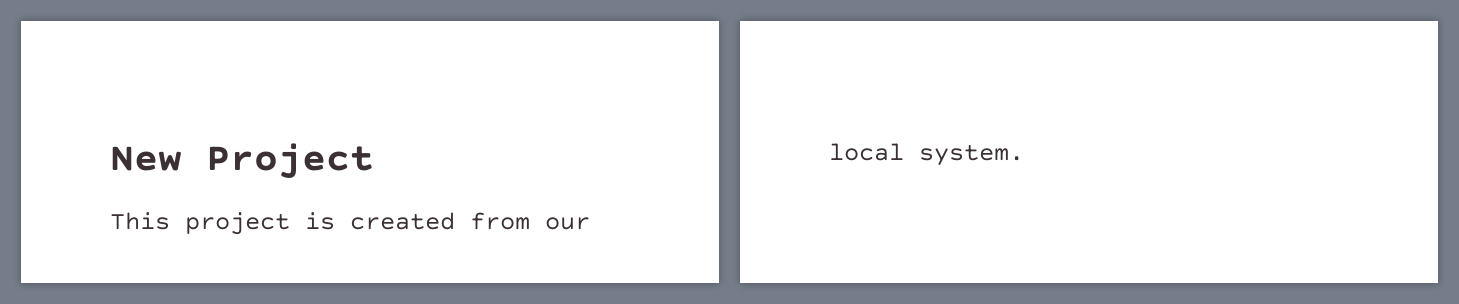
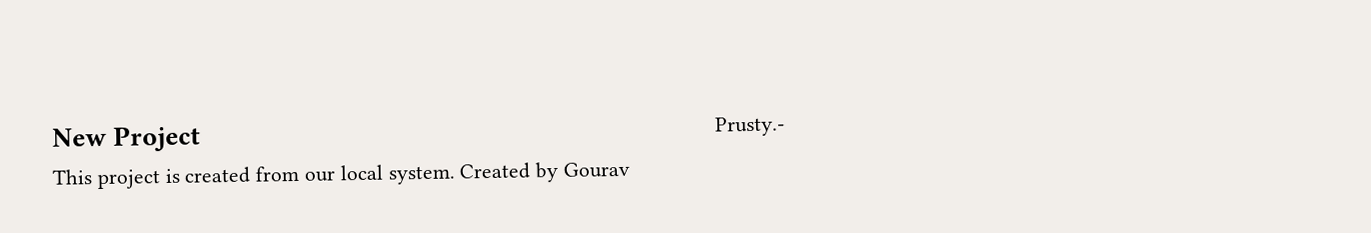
(1024, 155) none -> [459,161,631,183] [715,116,785,137] Created by Gourav Prusty.-

